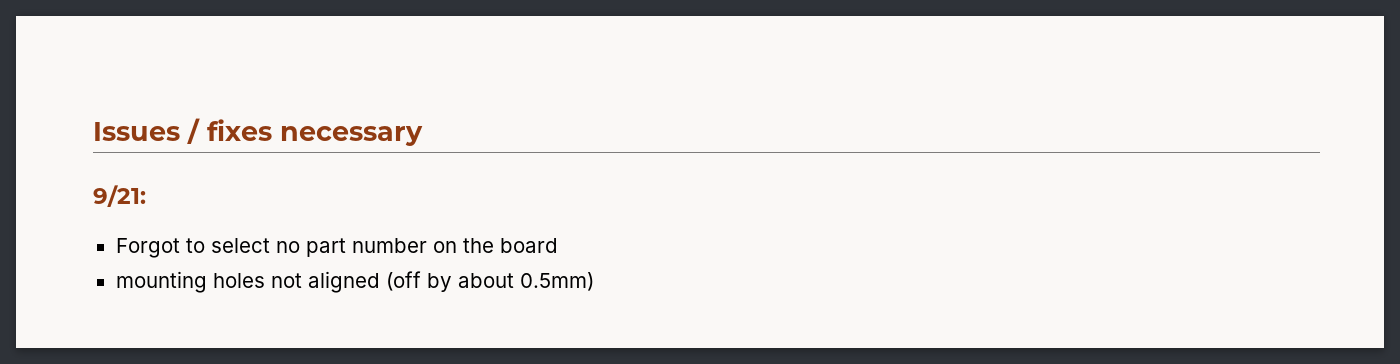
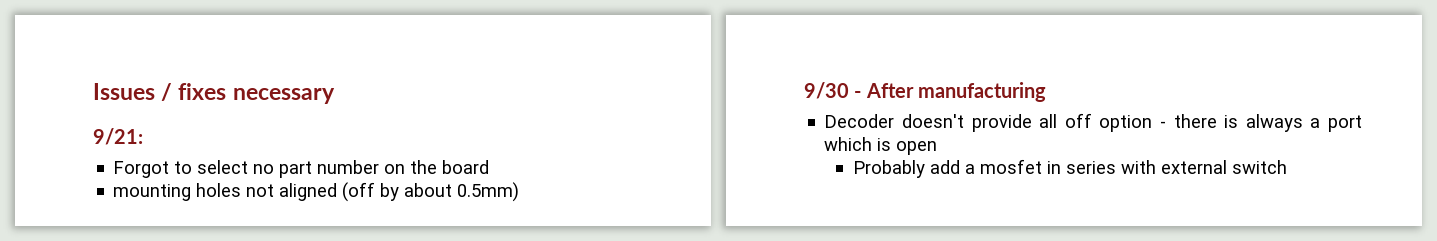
(594, 281) none -> [804,82,1046,102] [824,113,1362,132] [824,137,938,155] [852,159,1287,178] // 9/30 - After manufacturing // Decoder doesn't provide all off option - there is always a port which is open // Probably add a mosfet in series with external switch

